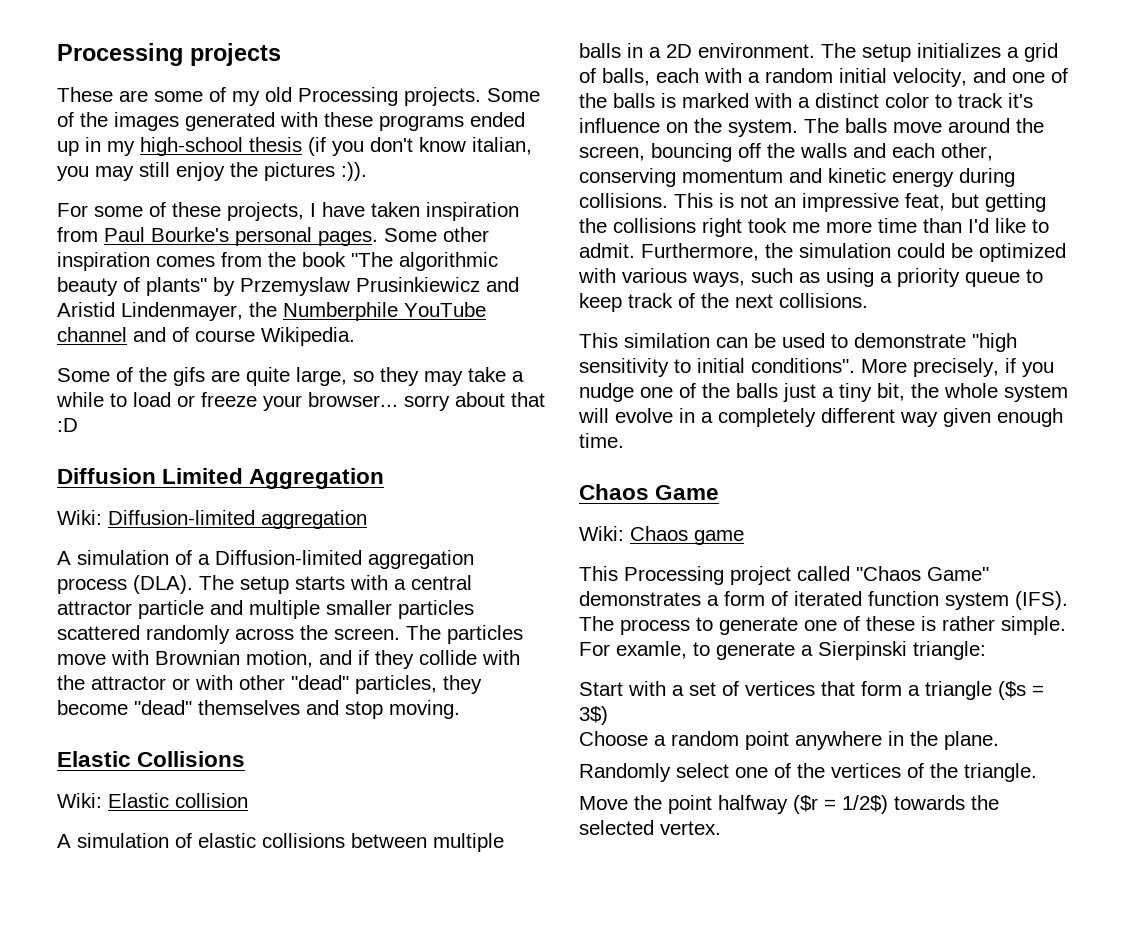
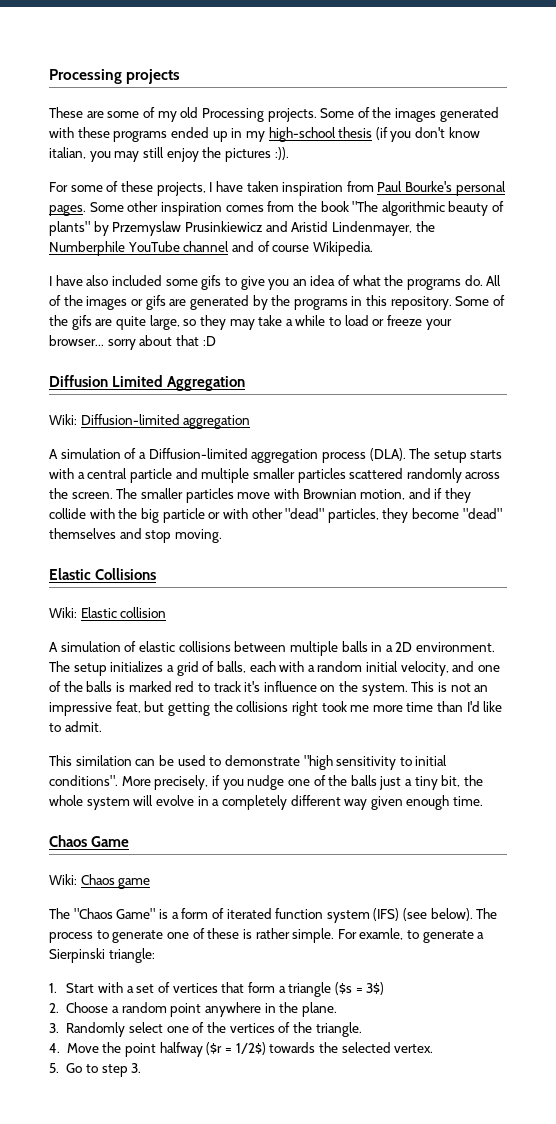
(355, 336) none -> [49,275,502,290] [49,295,452,310] I have also included some gifs to give you an idea of what the programs do. All of the images or gifs are generated by the programs in this repository.
[57,601,132,615] attractor -> (128, 473) none
(441, 632) none -> [140,488,183,499] smaller
[91,676,166,690] attractor -> [140,508,205,523] big particle
[754,93,929,108] with a distinct color -> [175,681,195,692] red
[804,118,1044,133] [579,143,993,162] [579,168,1015,187] [579,193,668,208] The balls move around the screen, bouncing off the walls and each other, conserving momentum and kinetic energy during collisions. -> (408, 689) none
[641,243,1066,262] [578,268,1043,287] [579,293,868,312] Furthermore, the simulation could be optimized with various ways, such as using a priority queue to keep track of the next collisions. -> (102, 726) none
[579,566,850,585] This Processing project called -> [49,908,70,919] The
[579,591,701,606] demonstrates -> [158,909,168,919] is
[1015,591,1068,610] (IFS). -> [373,908,473,921] (IFS) (see below).
(986, 650) none -> [49,983,57,993] 1.
(608, 715) none -> [49,1003,59,1013] 2.
(999, 740) none -> [49,1023,59,1033] 3.
(1037, 772) none -> [49,1043,60,1053] 4.
(721, 828) none -> [49,1063,142,1077] // 5. Go to step 3.

